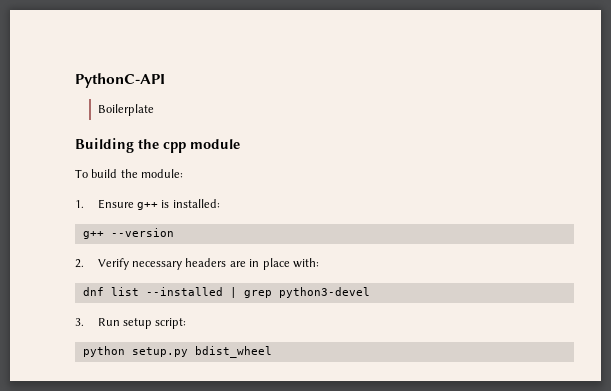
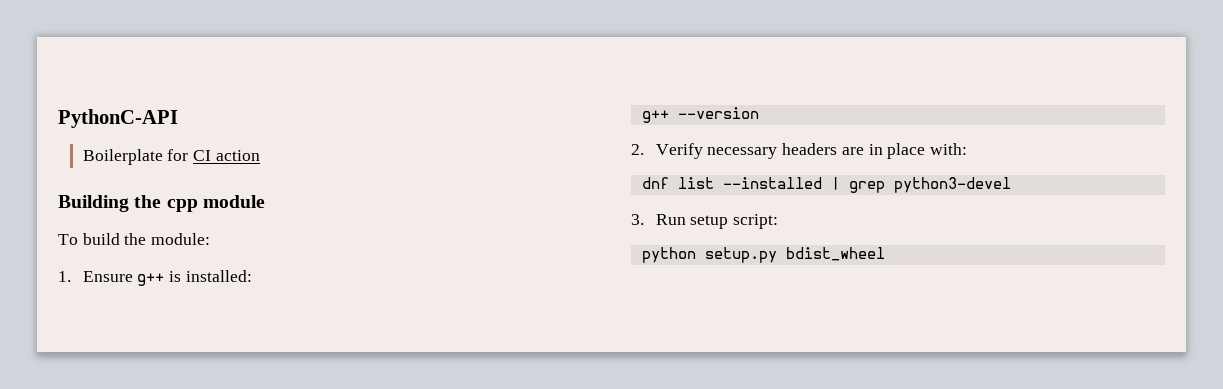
(154, 110) none -> [167,149,260,161] for CI action

